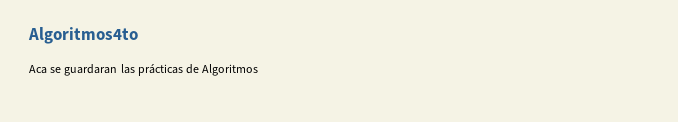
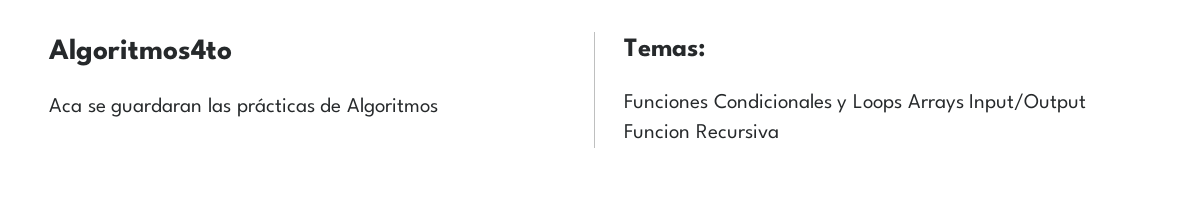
(259, 70) none -> [624,38,706,57] [624,93,1087,113] [624,124,779,139] // Temas: // Funciones Condicionales y Loops Arrays Input/Output Funcion Recursiva

